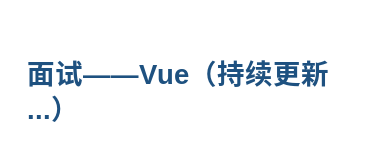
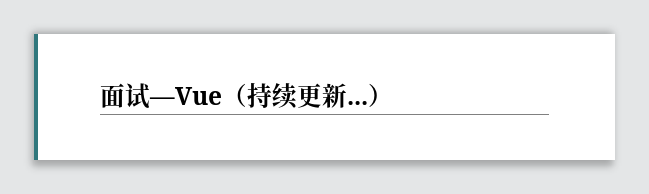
[83,65,189,84] ——Vue -> [149,87,222,105] —Vue

